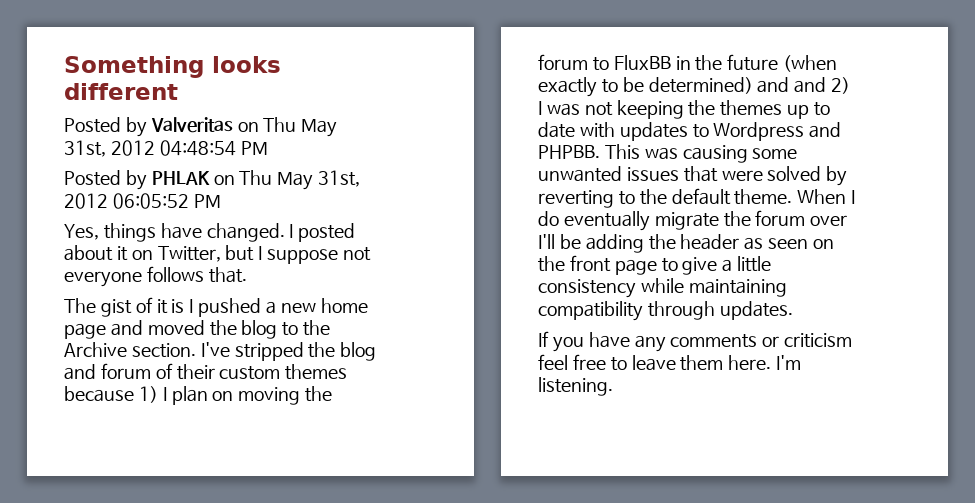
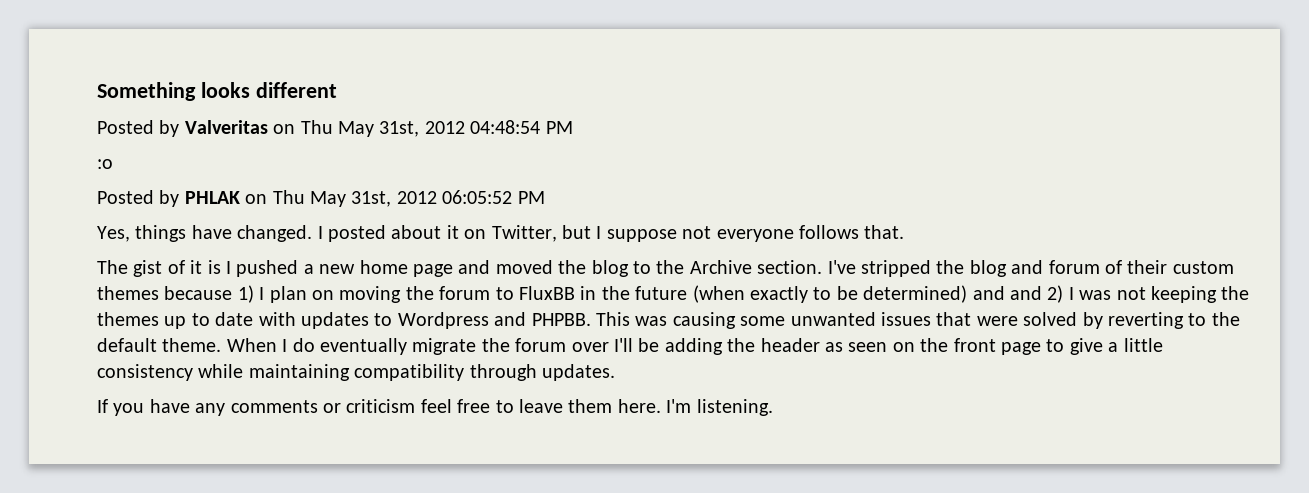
(268, 148) none -> [97,159,113,169] // :o

